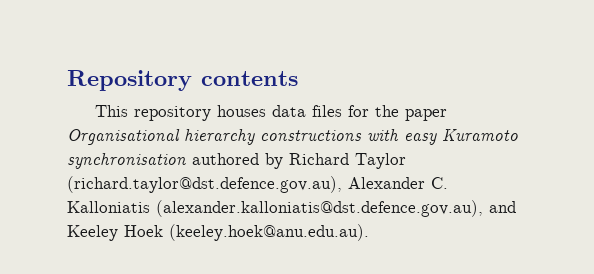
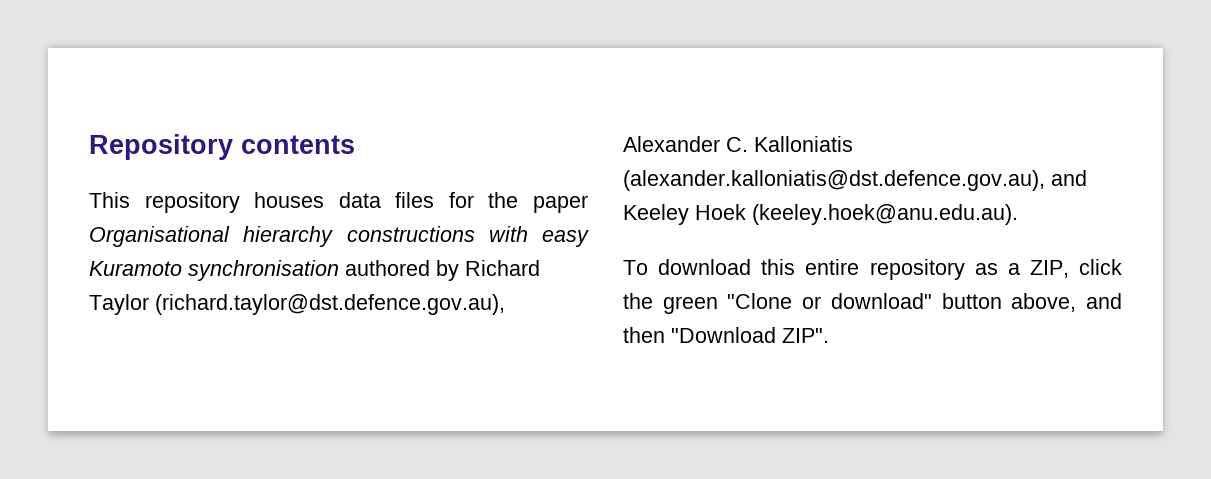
(369, 232) none -> [623,259,1122,280] [623,293,1122,314] [623,327,829,343] // To download this entire repository as a ZIP, click the green "Clone or download" button above, and then "Download ZIP".

